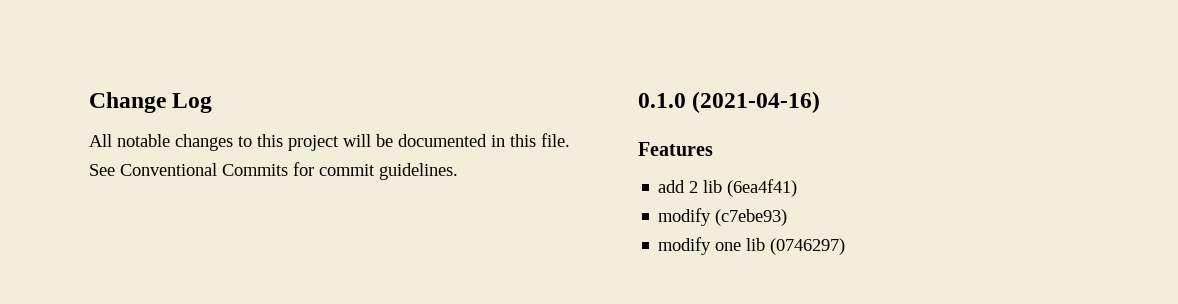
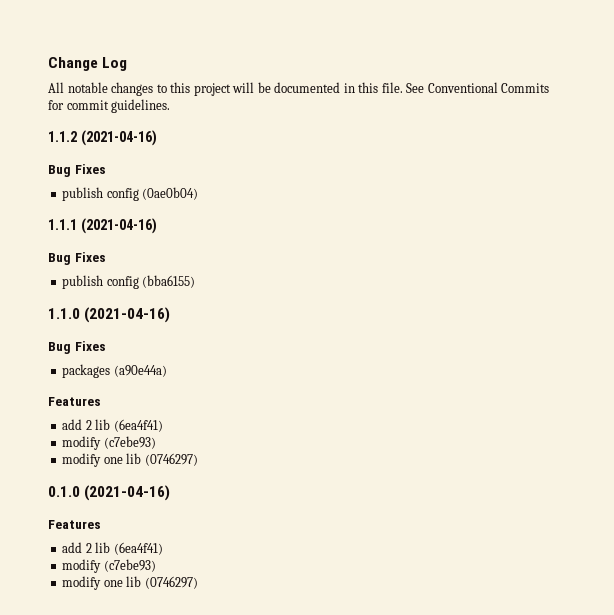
(458, 171) none -> [48,130,157,146] [48,164,106,177] [62,187,199,201] [48,218,157,234] [48,252,106,265] [62,275,196,289] [48,307,171,323] [48,341,106,354] [62,364,167,378] [48,397,101,406] [62,419,163,432] [62,436,156,450] [62,453,198,467] // 1.1.2 (2021-04-16) // Bug Fixes // publish config (0ae0b04) // 1.1.1 (2021-04-16) // Bug Fixes // publish config (bba6155) // 1.1.0 (2021-04-16) // Bug Fixes // packages (a90e44a) // Features // add 2 lib (6ea4f41) // modify (c7ebe93) // modify one lib (0746297)

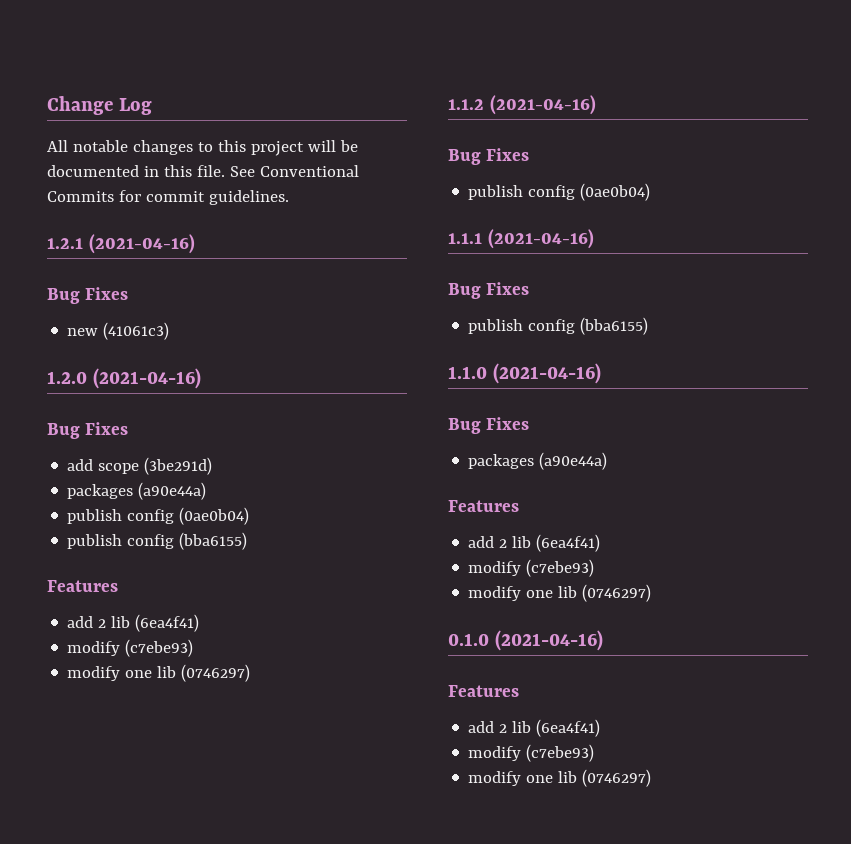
(171, 106) none -> [47,234,195,254] [47,287,129,304] [67,322,170,340] [47,368,201,389] [47,422,129,439] [67,457,213,475] [67,482,207,500] [67,507,250,525] [67,532,248,550] [47,580,118,592] [67,614,200,632] [67,639,194,657] [67,664,251,682] // 1.2.1 (2021-04-16) // Bug Fixes // new (41061c3) // 1.2.0 (2021-04-16) // Bug Fixes // add scope (3be291d) // packages (a90e44a) // publish config (0ae0b04) // publish config (bba6155) // Features // add 2 lib (6ea4f41) // modify (c7ebe93) // modify one lib (0746297)

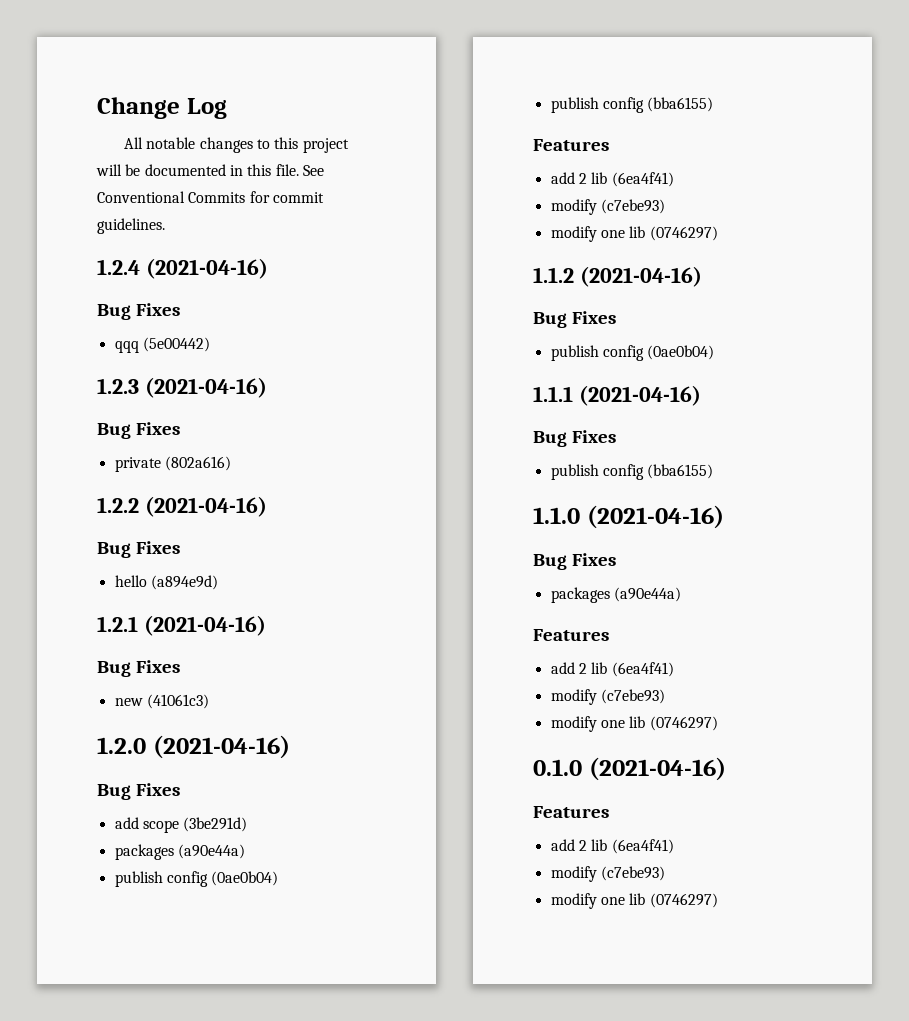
(289, 197) none -> [97,258,268,279] [97,303,180,320] [114,337,210,353] [97,377,267,398] [97,422,180,439] [114,456,231,472] [97,496,267,517] [97,541,180,558] [114,575,218,590] // 1.2.4 (2021-04-16) // Bug Fixes // qqq (5e00442) // 1.2.3 (2021-04-16) // Bug Fixes // private (802a616) // 1.2.2 (2021-04-16) // Bug Fixes // hello (a894e9d)

